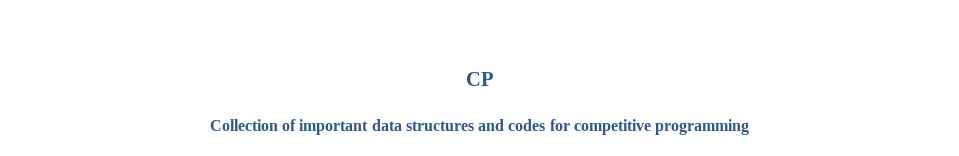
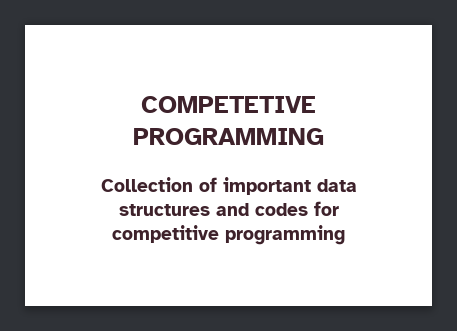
[465,72,494,86] CP -> [141,96,316,113] [133,128,324,145] COMPETETIVE PROGRAMMING

